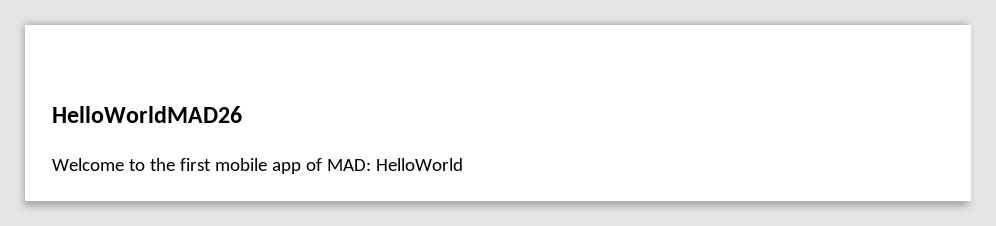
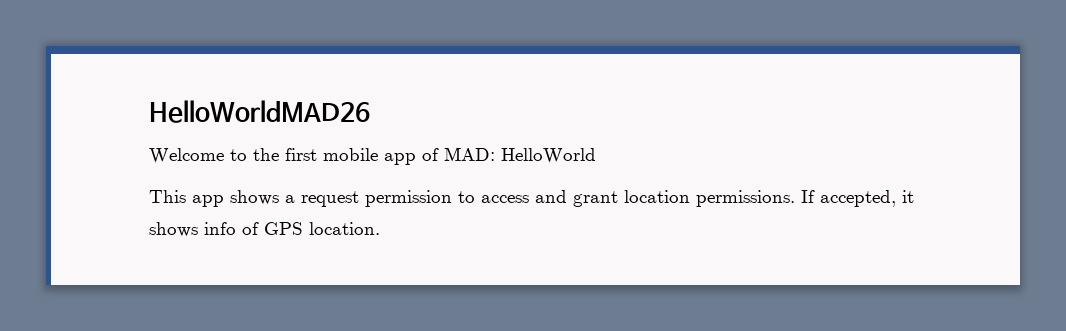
(463, 164) none -> [149,190,914,207] [149,222,380,237] // This app shows a request permission to access and grant location permissions. If accepted, it shows info of GPS location.

